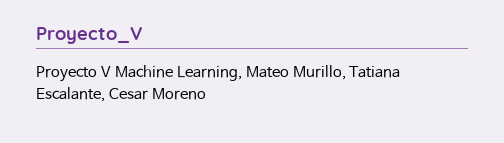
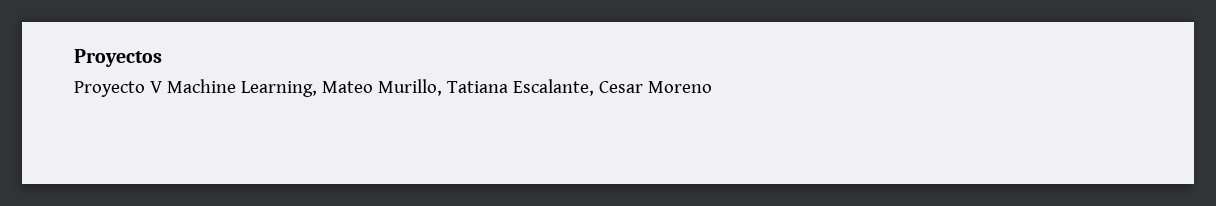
[36,27,143,44] Proyecto_V -> [74,49,162,67] Proyectos

